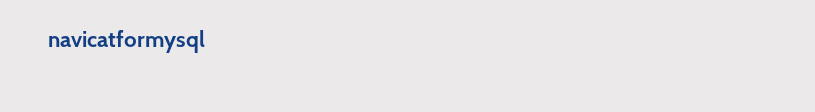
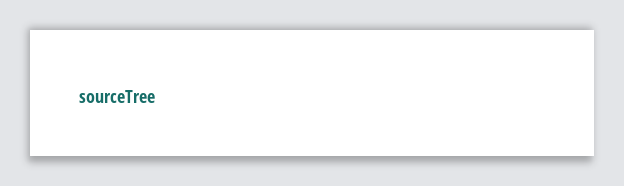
[48,30,205,53] navicatformysql -> [79,90,155,103] sourceTree

